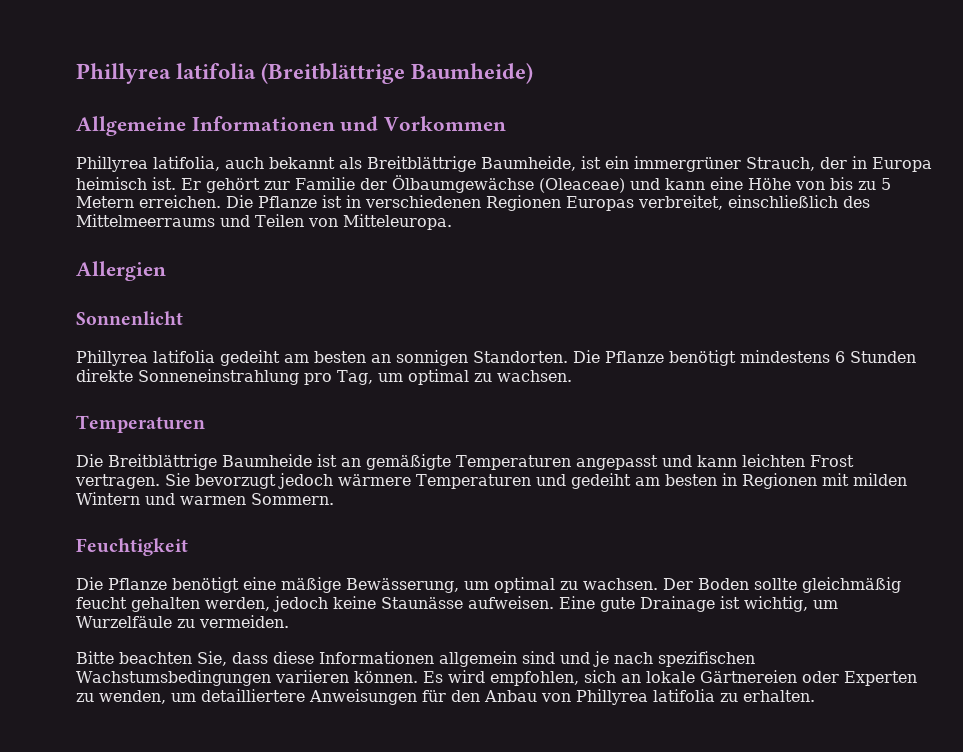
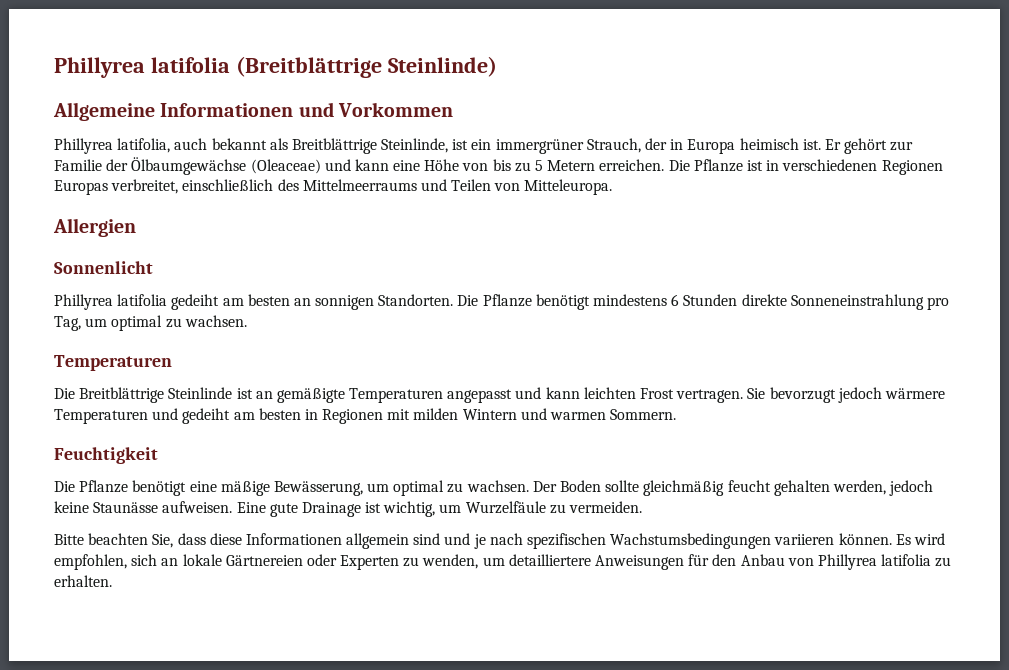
[411,63,534,84] Baumheide) -> [387,56,497,77] Steinlinde)
[481,156,576,171] Baumheide, -> [381,138,449,153] Steinlinde,
[222,454,312,467] Baumheide -> [168,387,233,399] Steinlinde

